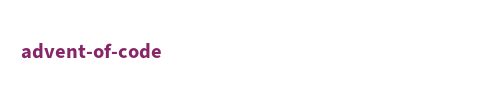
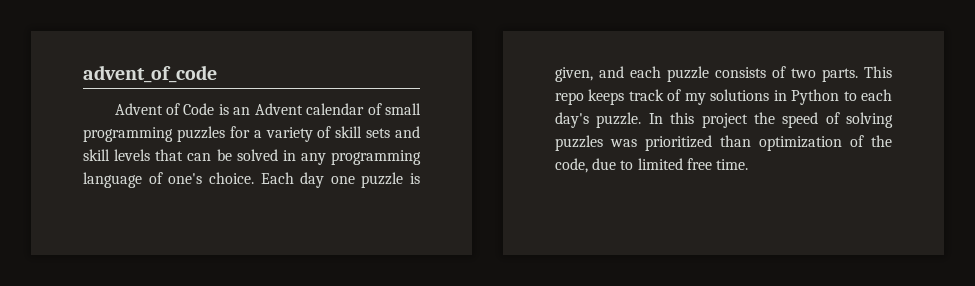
[21,43,162,59] advent-of-code -> [83,65,217,83] [114,103,421,115] [83,126,420,142] [83,149,421,165] [83,172,420,188] [555,66,892,82] [555,89,892,105] [555,112,893,128] [555,135,892,151] [555,158,748,173] advent_of_code // Advent of Code is an Advent calendar of small programming puzzles for a variety of skill sets and skill levels that can be solved in any programming language of one's choice. Each day one puzzle is given, and each puzzle consists of two parts. This repo keeps track of my solutions in Python to each day's puzzle. In this project the speed of solving puzzles was prioritized than optimization of the code, due to limited free time.

